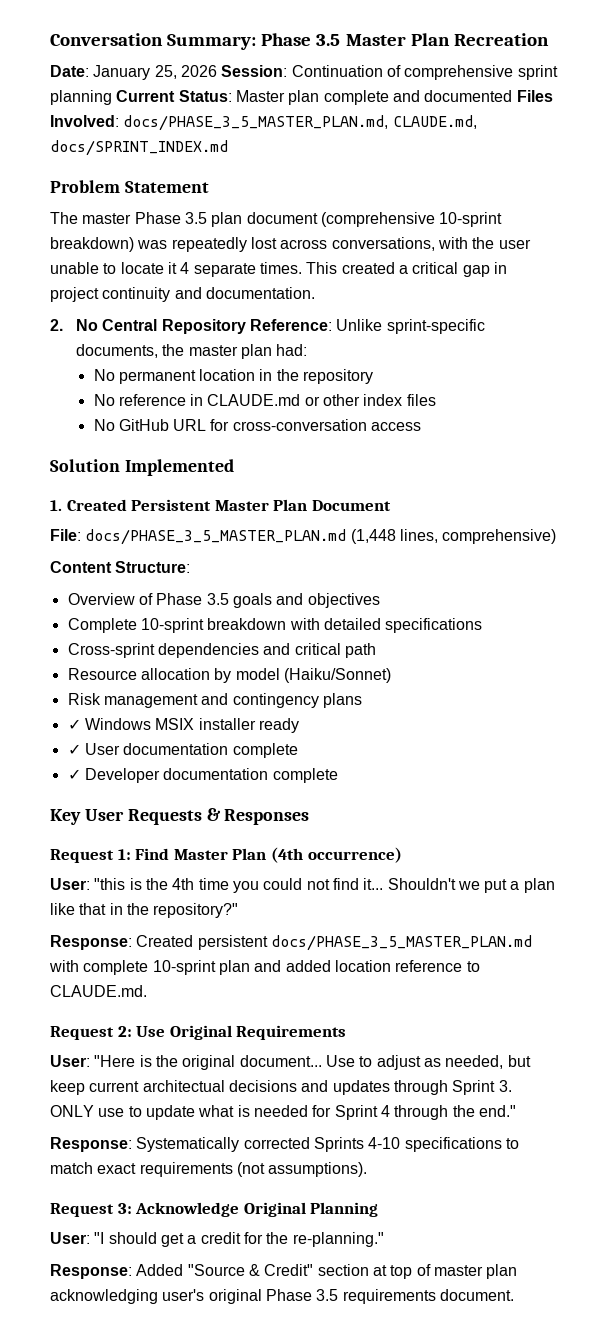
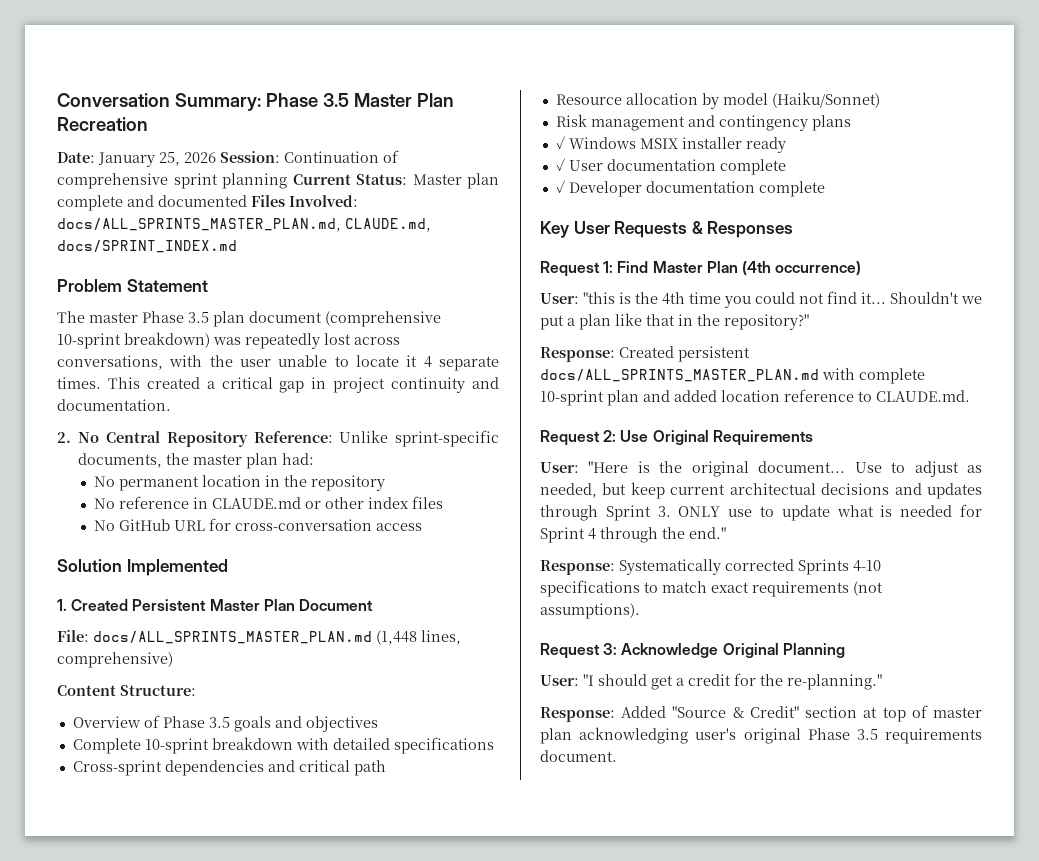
[123,115,389,131] docs/PHASE_3_5_MASTER_PLAN.md, -> [57,218,341,232] docs/ALL_SPRINTS_MASTER_PLAN.md,
[85,529,347,545] docs/PHASE_3_5_MASTER_PLAN.md -> [93,631,372,644] docs/ALL_SPRINTS_MASTER_PLAN.md
[270,935,532,951] docs/PHASE_3_5_MASTER_PLAN.md -> [540,369,819,382] docs/ALL_SPRINTS_MASTER_PLAN.md

